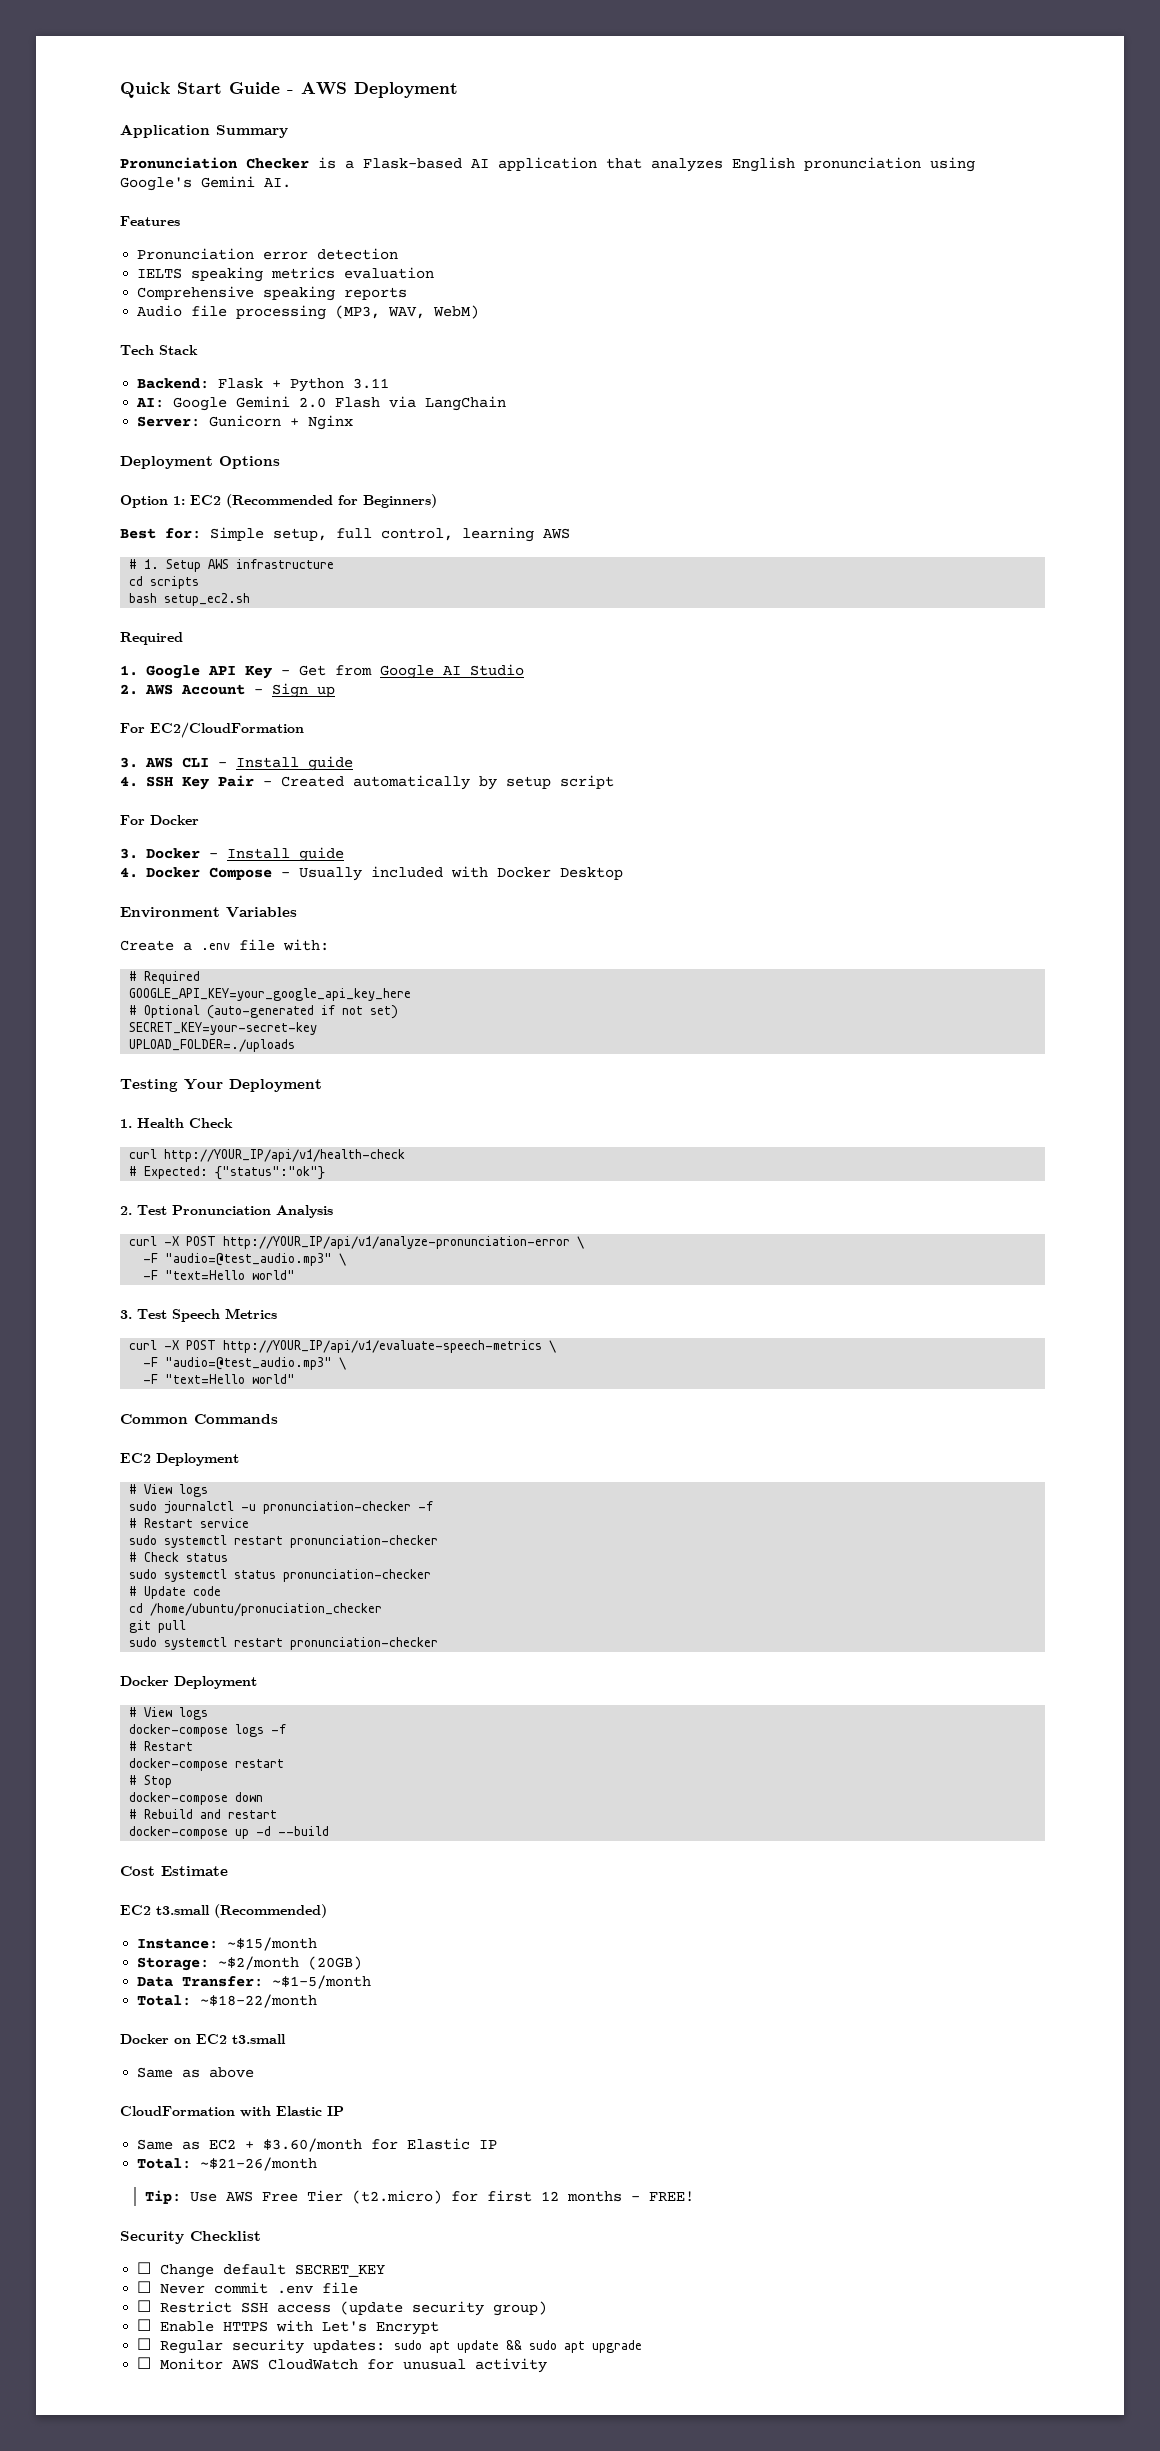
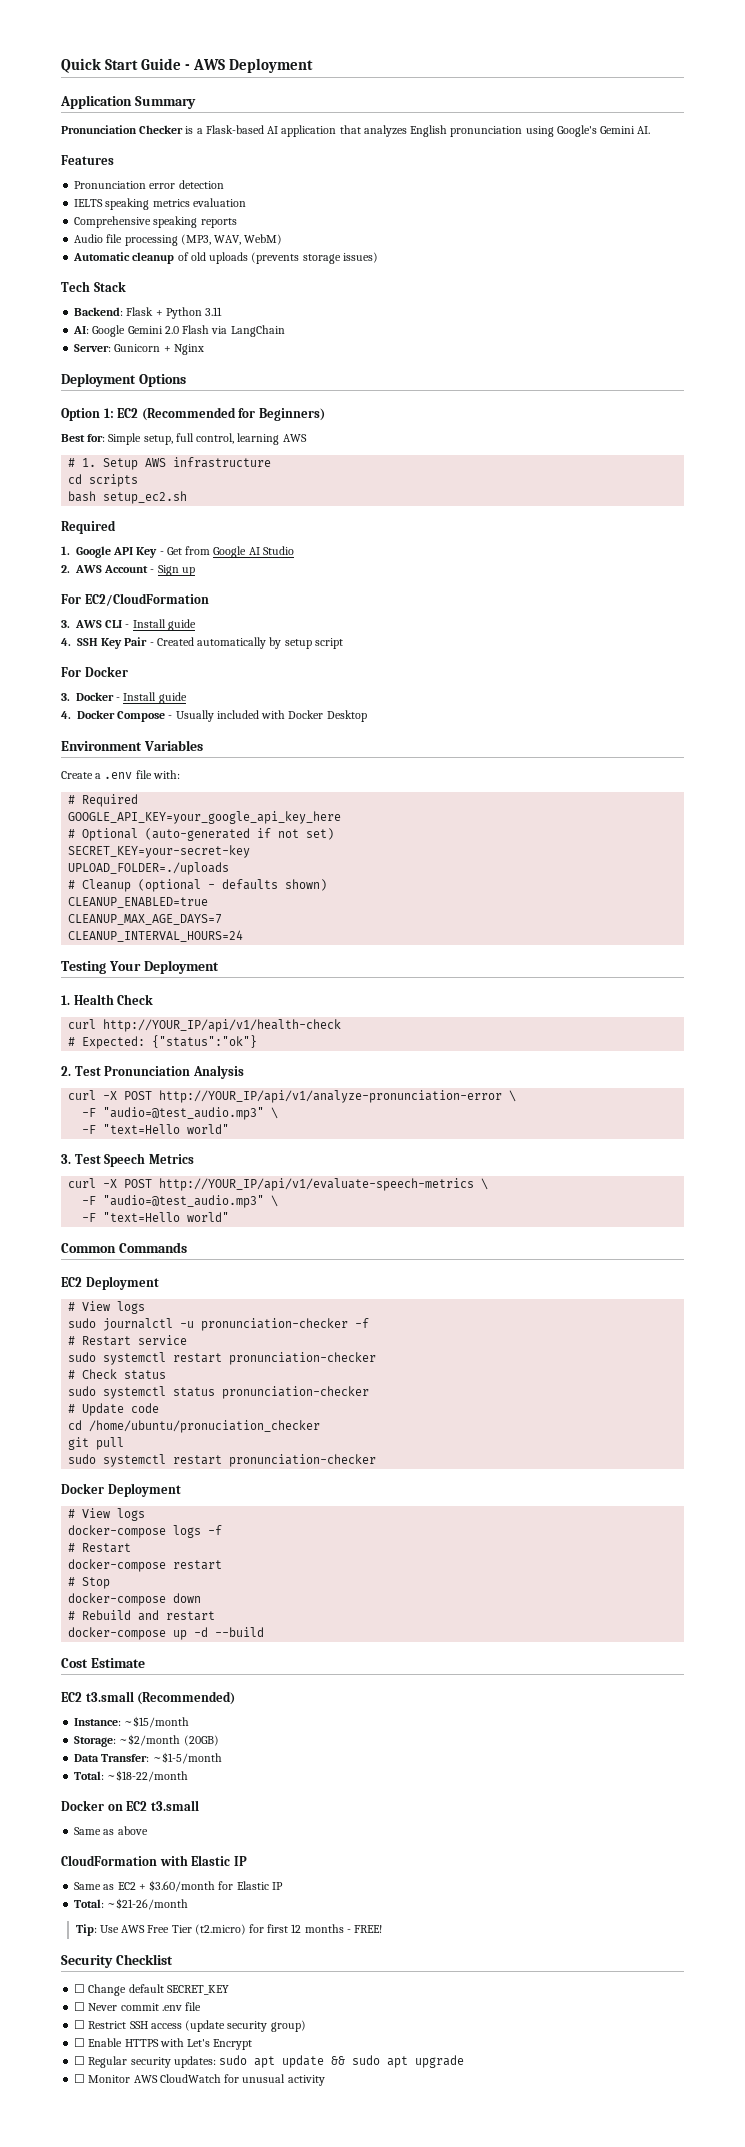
(480, 312) none -> [73,252,378,264] // Automatic cleanup of old uploads (prevents storage issues)
(296, 1045) none -> [68,879,328,892] [68,897,209,908] [68,914,223,925] [68,930,244,942] // # Cleanup (optional - defaults shown) // CLEANUP_ENABLED=true // CLEANUP_MAX_AGE_DAYS=7 // CLEANUP_INTERVAL_HOURS=24

